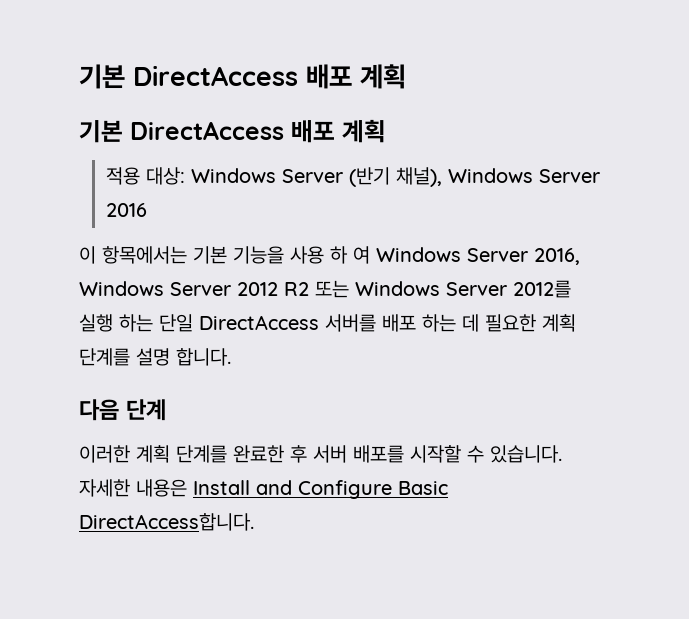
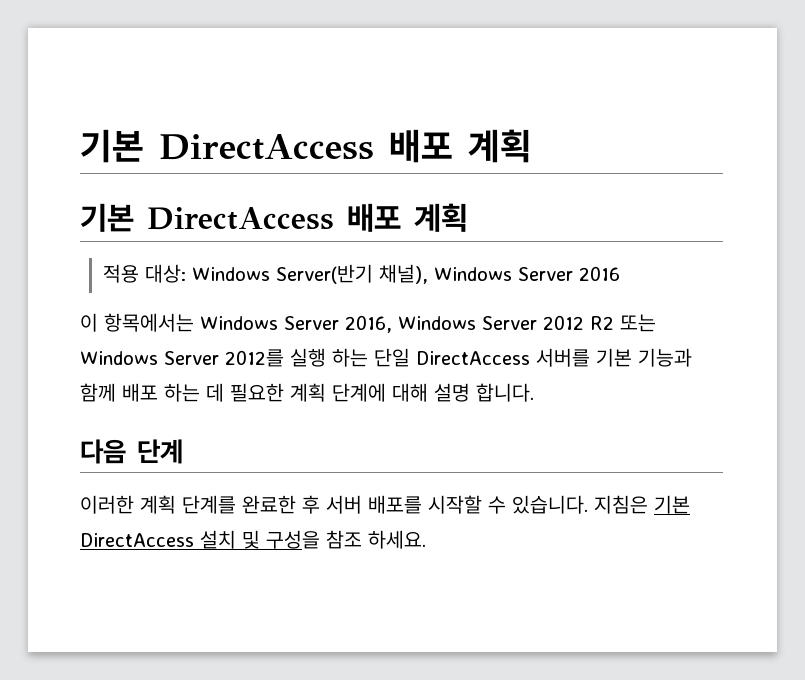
[281,167,390,187] Server (반기 -> [276,264,374,284] Server(반기
[193,246,370,264] 기본 기능을 사용 하 여 -> (194, 322) none
(376, 323) none -> [596,348,692,367] [80,383,116,402] 기본 기능과 함께
[79,348,130,366] 단계를 -> [332,383,428,402] 단계에 대해
[79,479,448,499] [79,513,254,531] 자세한 내용은 Install and Configure Basic DirectAccess합니다. -> [594,495,690,514] [80,530,426,549] 지침은 기본 DirectAccess 설치 및 구성을 참조 하세요.

